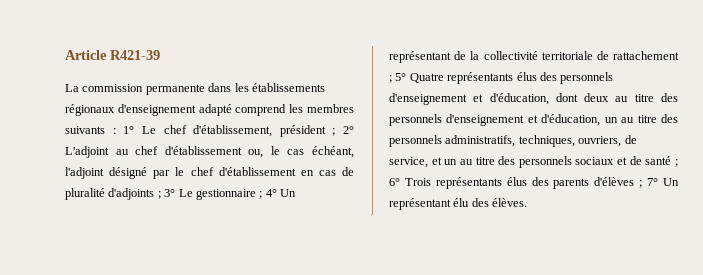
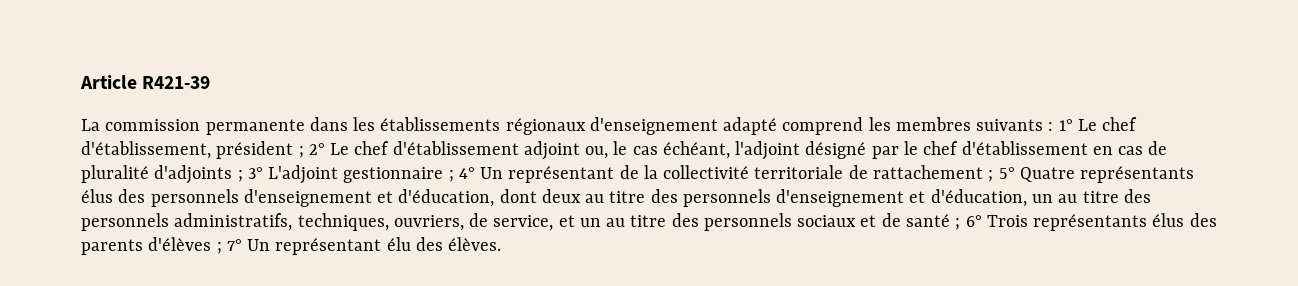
[65,146,242,158] L'adjoint au chef d'établissement -> [330,141,580,160] Le chef d'établissement adjoint
[178,189,193,197] Le -> [268,165,339,184] L'adjoint

